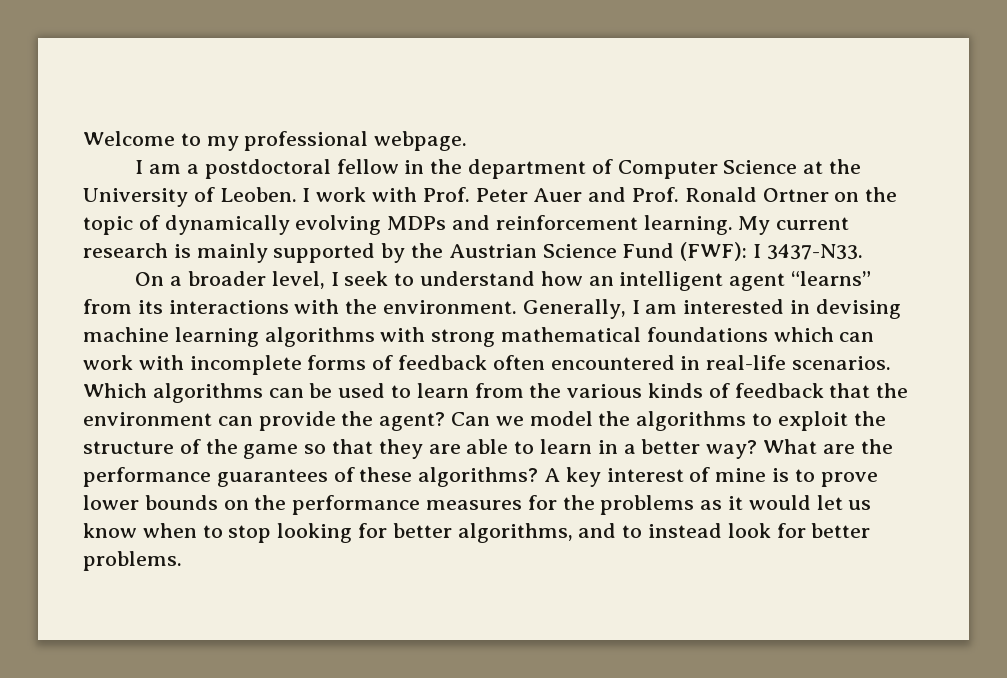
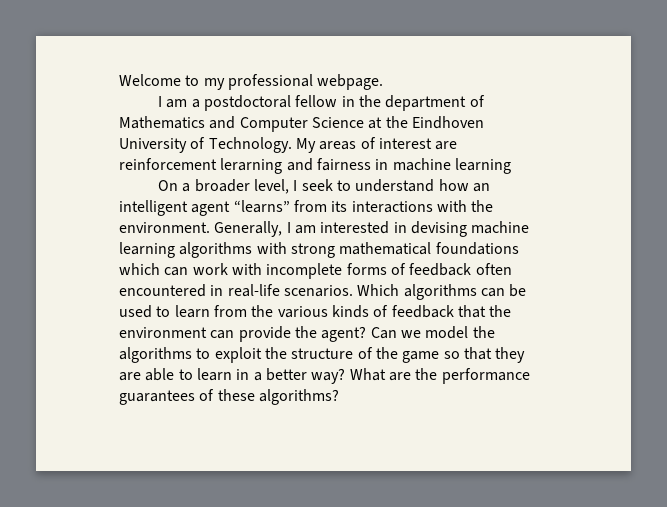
(613, 166) none -> [119,116,236,129] Mathematics and
(861, 166) none -> [411,116,484,129] Eindhoven
[219,187,898,202] [83,215,850,235] [83,242,863,263] Leoben. I work with Prof. Peter Auer and Prof. Ronald Ortner on the topic of dynamically evolving MDPs and reinforcement learning. My current research is mainly supported by the Austrian Science Fund (FWF): I 3437-N33. -> [208,137,458,153] [119,158,511,174] Technology. My areas of interest are reinforcement lerarning and fairness in machine learning
[544,467,878,487] [83,495,872,515] [83,523,871,543] [83,551,182,571] A key interest of mine is to prove lower bounds on the performance measures for the problems as it would let us know when to stop looking for better algorithms, and to instead look for better problems. -> (339, 397) none

